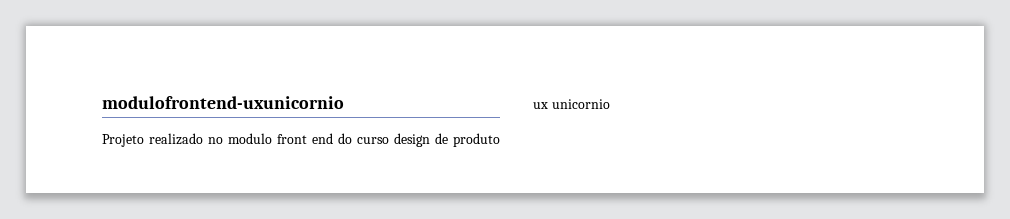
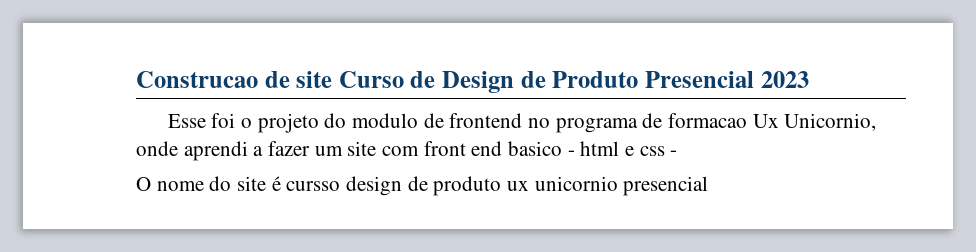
[102,96,344,109] [102,133,389,147] modulofrontend-uxunicornio // Projeto realizado no modulo front end do curso -> [136,71,809,93] [167,113,877,133] [136,141,678,161] [136,176,341,191] Construcao de site Curso de Design de Produto Presencial 2023 // Esse foi o projeto do modulo de frontend no programa de formacao Ux Unicornio, onde aprendi a fazer um site com front end basico - html e css - // O nome do site é cursso
(610, 104) none -> [623,176,709,196] presencial

